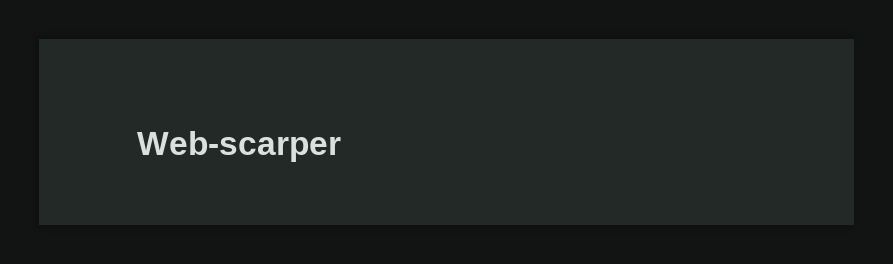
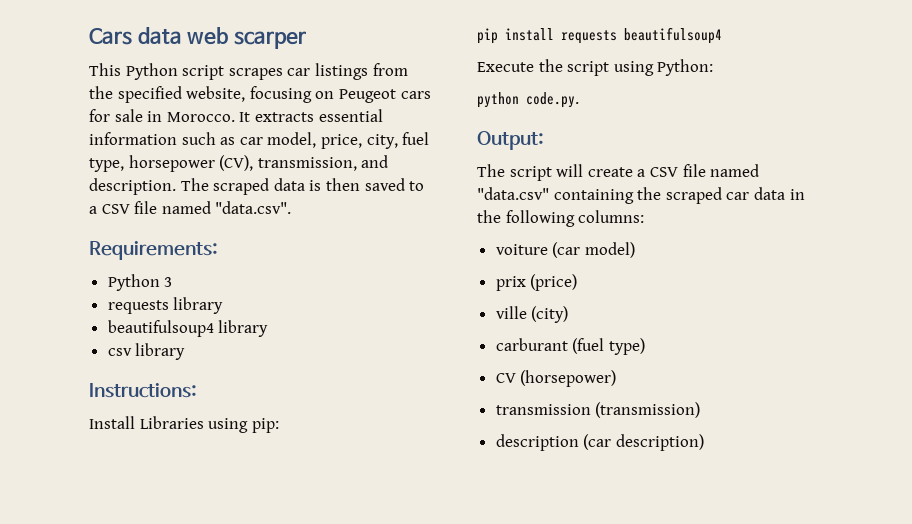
[137,131,341,162] Web-scarper -> [89,27,306,49] [89,63,408,80] [89,86,431,103] [89,109,383,122] [89,132,430,149] [89,155,389,172] [89,178,425,195] [89,201,292,214] [89,241,218,260] [107,274,173,291] [107,297,224,314] [107,320,269,337] [107,343,186,360] [89,383,197,398] [89,416,279,433] [477,27,722,44] [477,59,714,76] [477,92,579,108] [477,131,544,150] [477,164,760,181] [477,187,805,204] [477,210,645,227] [495,242,635,258] [495,274,578,291] [495,306,569,323] [495,338,645,355] [495,370,617,387] [495,402,701,418] [495,434,704,451] Cars data web scarper // This Python script scrapes car listings from the specified website, focusing on Peugeot cars for sale in Morocco. It extracts essential information such as car model, price, city, fuel type, horsepower (CV), transmission, and description. The scraped data is then saved to a CSV file named "data.csv". // Requirements: // Python 3 // requests library // beautifulsoup4 library // csv library // Instructions: // Install Libraries using pip: // pip install requests beautifulsoup4 // Execute the script using Python: // python code.py. // Output: // The script will create a CSV file named "data.csv" containing the scraped car data in the following columns: // voiture (car model) // prix (price) // ville (city) // carburant (fuel type) // CV (horsepower) // transmission (transmission) // description (car description)

